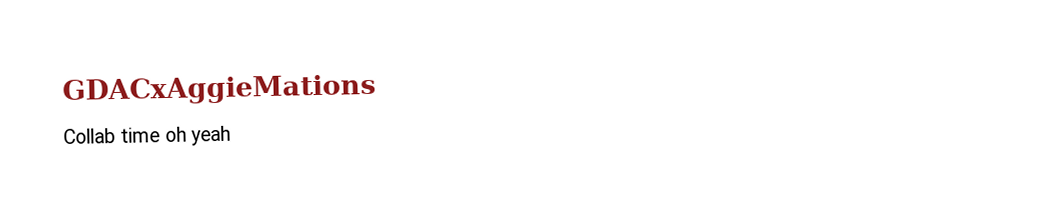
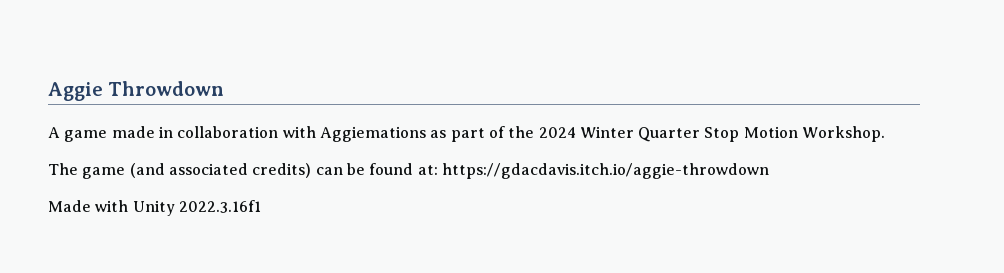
[62,73,376,107] [63,125,231,146] GDACxAggieMations // Collab time oh yeah -> [48,81,225,101] [48,126,886,142] [48,163,769,179] [48,200,261,216] Aggie Throwdown // A game made in collaboration with Aggiemations as part of the 2024 Winter Quarter Stop Motion Workshop. // The game (and associated credits) can be found at: https://gdacdavis.itch.io/aggie-throwdown // Made with Unity 2022.3.16f1

